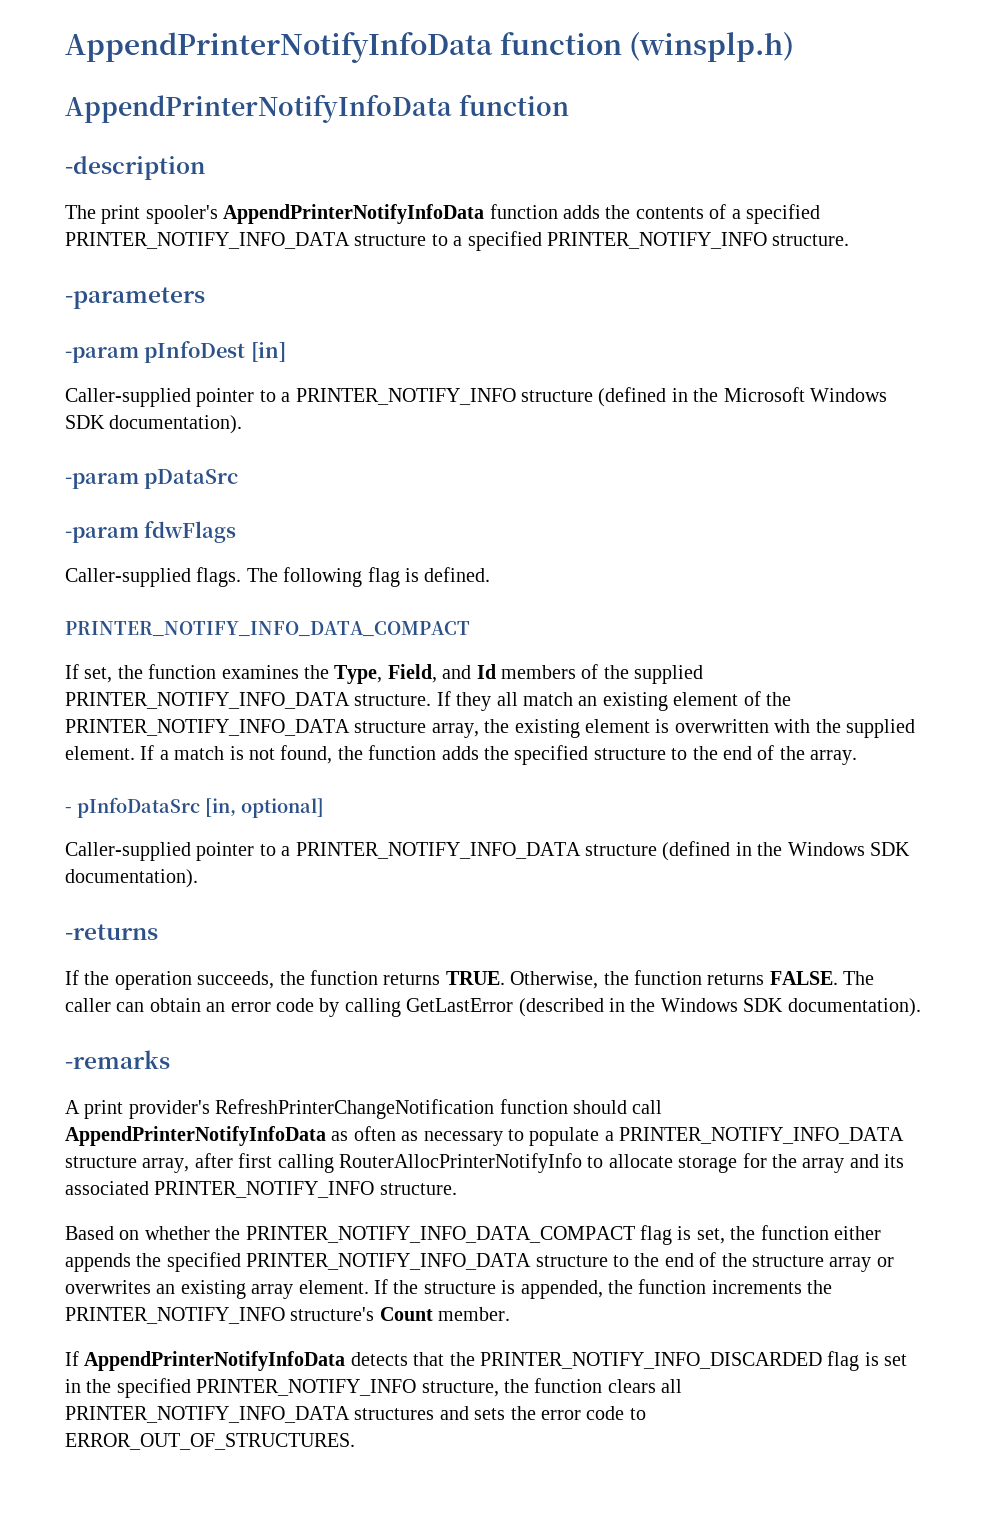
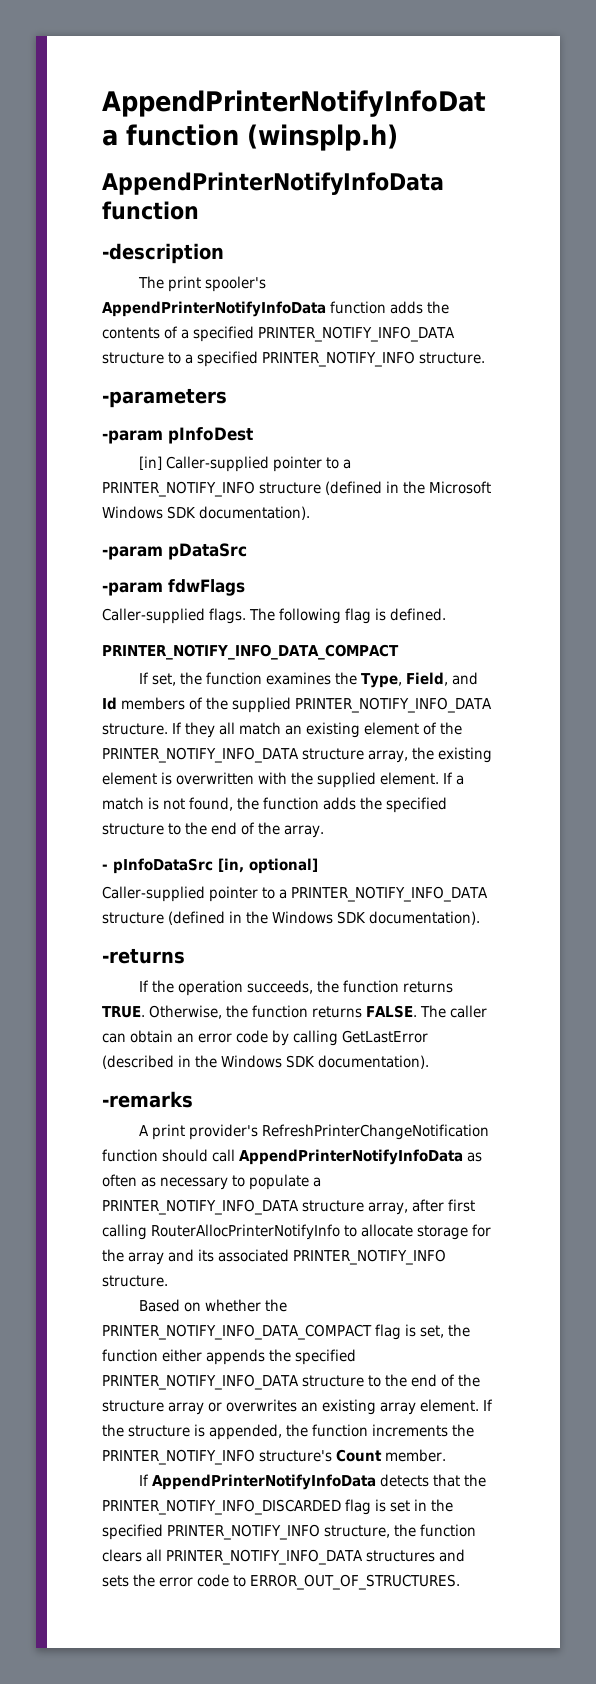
(246, 352) none -> (253, 435) //
(286, 352) // -> (163, 463) none

